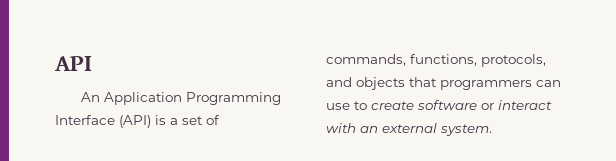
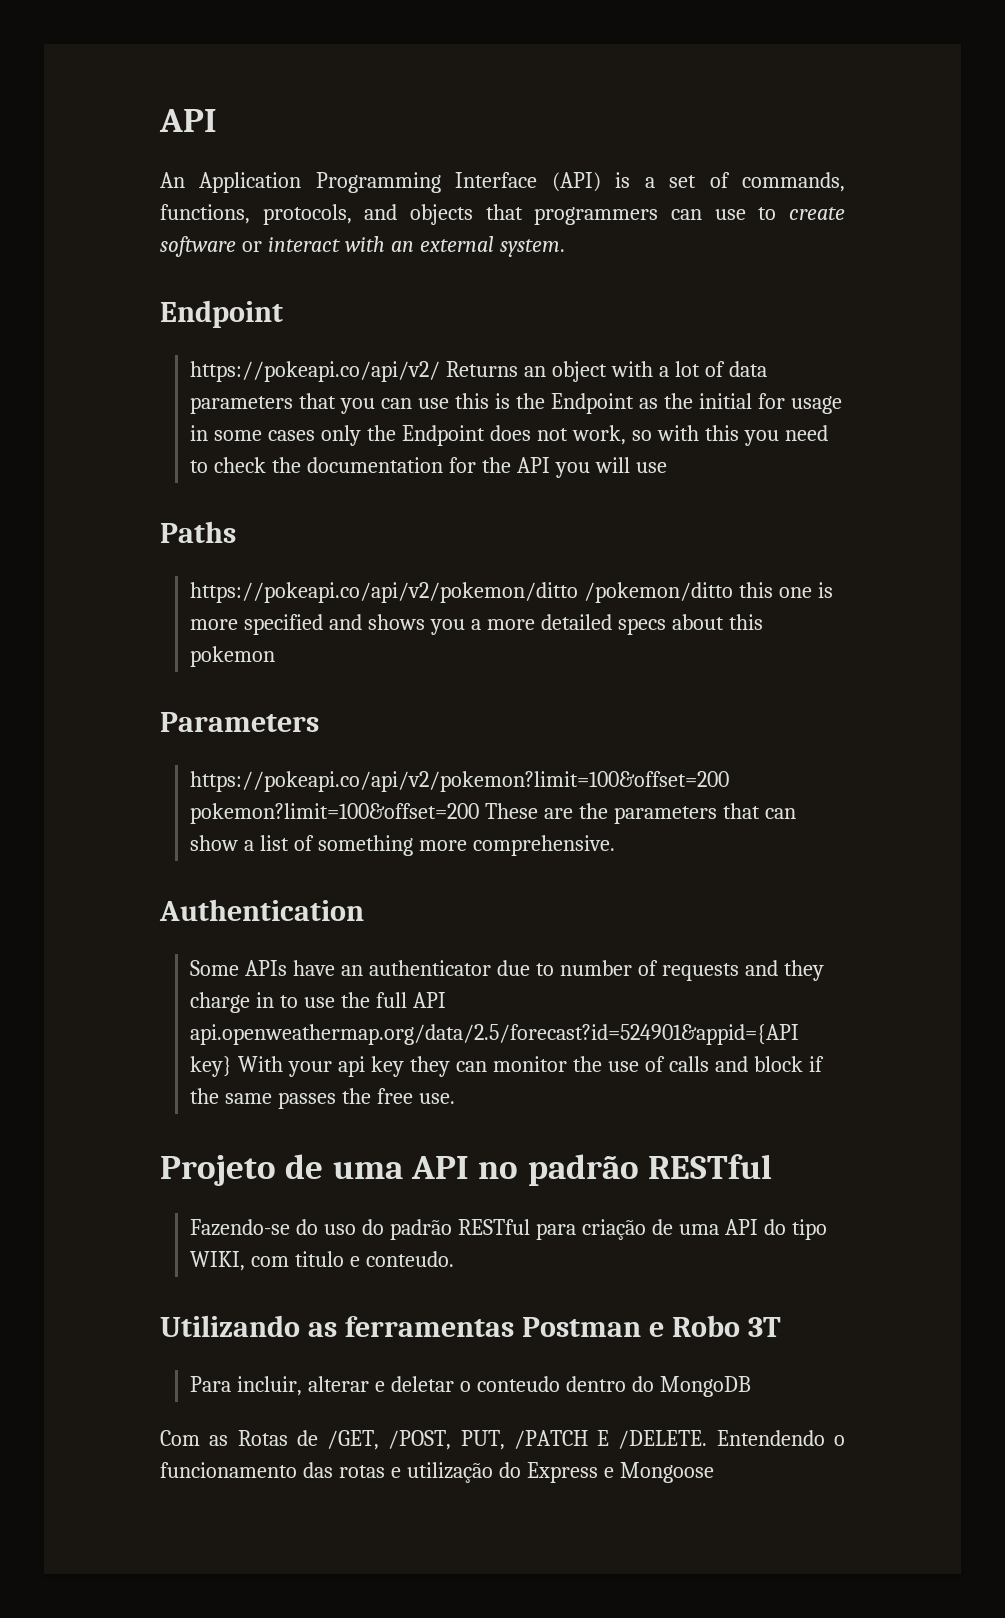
(492, 130) none -> [160,300,283,328] [190,361,768,382] [190,393,842,414] [190,425,828,446] [190,457,667,478] [160,521,236,543] [190,582,834,603] [190,614,763,635] [190,646,276,667] [160,712,319,732] [190,771,730,792] [190,803,797,824] [190,835,616,856] [159,899,364,921] [190,960,824,981] [190,992,447,1013] [190,1024,800,1045] [190,1056,824,1077] [190,1088,456,1109] [160,1154,772,1186] [190,1219,827,1240] [190,1251,455,1271] [160,1315,781,1337] [190,1376,751,1397] [160,1430,845,1450] [160,1462,714,1483] // Endpoint // https://pokeapi.co/api/v2/ Returns an object with a lot of data parameters that you can use this is the Endpoint as the initial for usage in some cases only the Endpoint does not work, so with this you need to check the documentation for the API you will use // Paths // https://pokeapi.co/api/v2/pokemon/ditto /pokemon/ditto this one is more specified and shows you a more detailed specs about this pokemon // Parameters // https://pokeapi.co/api/v2/pokemon?limit=100&offset=200 pokemon?limit=100&offset=200 These are the parameters that can show a list of something more comprehensive. // Authentication // Some APIs have an authenticator due to number of requests and they charge in to use the full API api.openweathermap.org/data/2.5/forecast?id=524901&appid={API key} With your api key they can monitor the use of calls and block if the same passes the free use. // Projeto de uma API no padrão RESTful // Fazendo-se do uso do padrão RESTful para criação de uma API do tipo WIKI, com titulo e conteudo. // Utilizando as ferramentas Postman e Robo 3T // Para incluir, alterar e deletar o conteudo dentro do MongoDB // Com as Rotas de /GET, /POST, PUT, /PATCH E /DELETE. Entendendo o funcionamento das rotas e utilização do Express e Mongoose

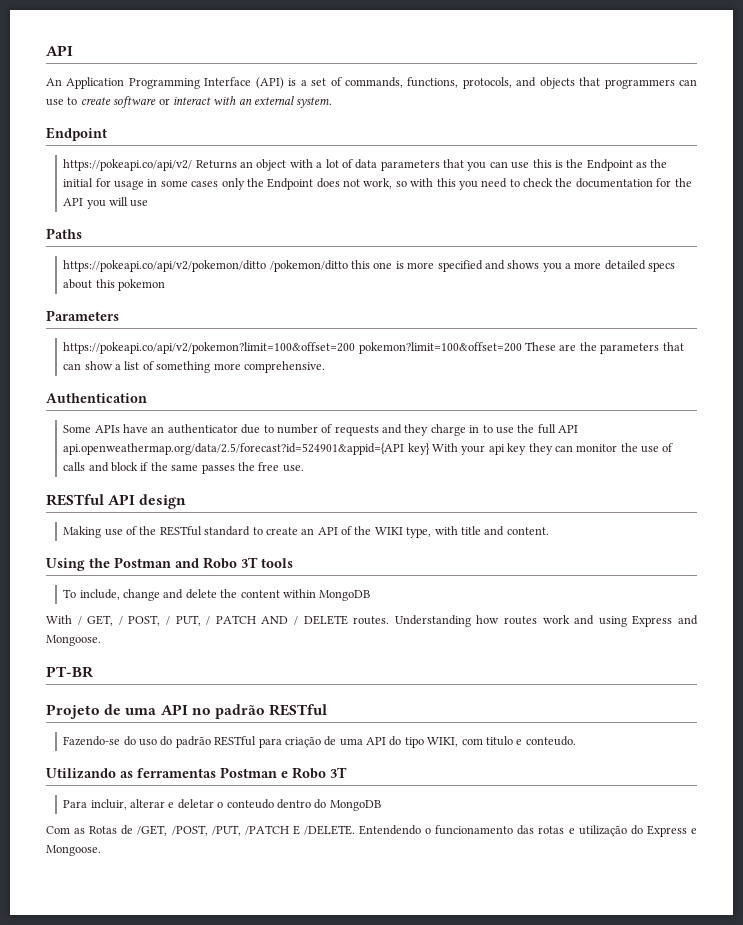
(456, 1098) none -> [46,494,187,509] [63,526,549,538] [46,557,293,571] [63,589,371,601] [46,615,699,627] [46,635,101,646] [46,666,93,678] // RESTful API design // Making use of the RESTful standard to create an API of the WIKI type, with title and content. // Using the Postman and Robo 3T tools // To include, change and delete the content within MongoDB // With / GET, / POST, / PUT, / PATCH AND / DELETE routes. Understanding how routes work and using Express and Mongoose. // PT-BR
[460,1430,505,1450] PUT, -> [211,825,241,836] /PUT,
[619,1462,714,1483] Mongoose -> [46,845,101,856] Mongoose.

